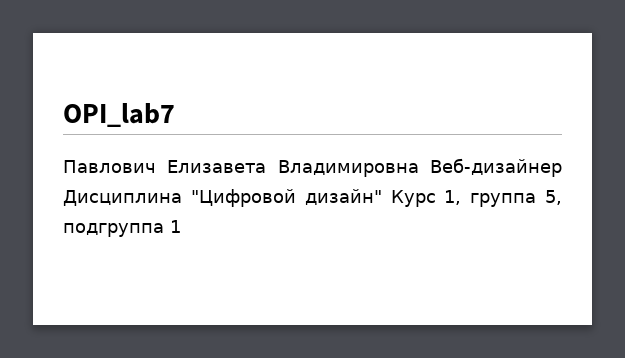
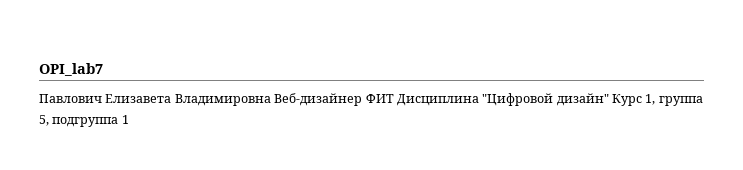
(562, 167) none -> [365,94,394,103] ФИТ

